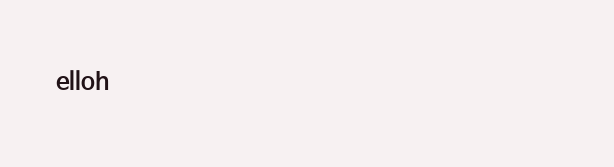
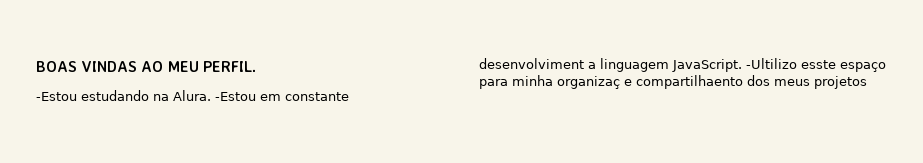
[56,70,109,90] elloh -> [36,61,256,72] [36,90,349,101] [479,58,886,72] [479,75,867,89] BOAS VINDAS AO MEU PERFIL. // -Estou estudando na Alura. -Estou em constante desenvolviment a linguagem JavaScript. -Ultilizo esste espaço para minha organizaç e compartilhaento dos meus projetos

